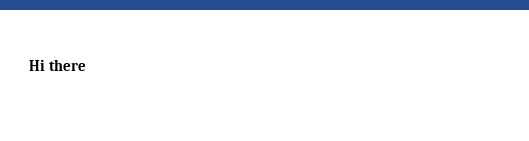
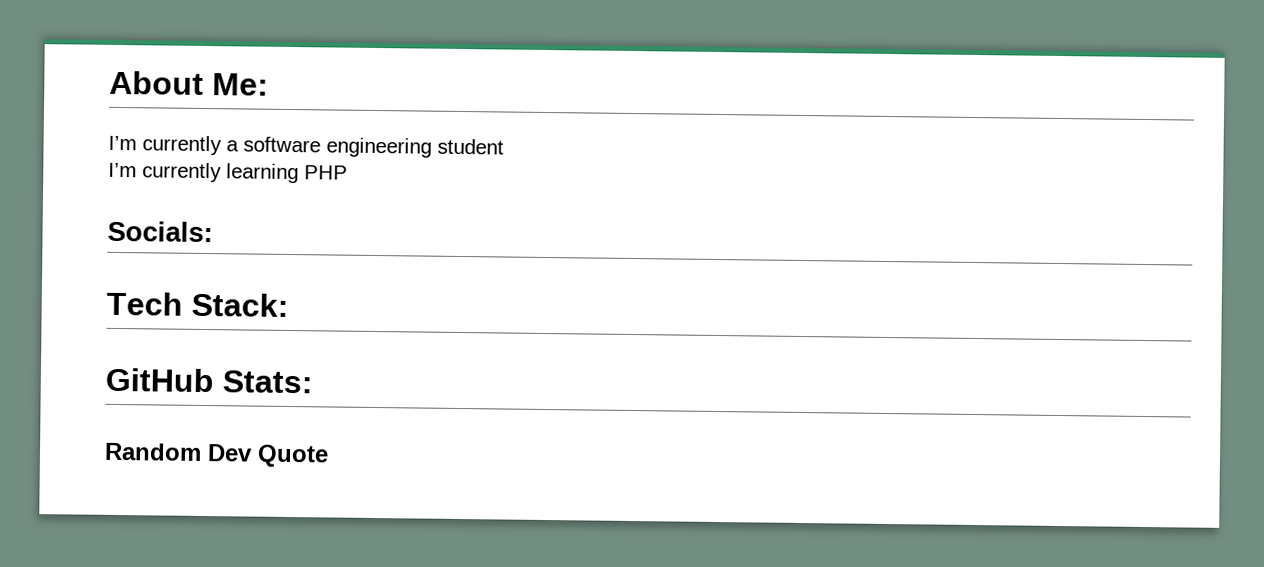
[29,59,86,71] Hi there -> [109,70,269,96] [108,135,504,158] [108,162,348,184] [107,220,213,243] [106,291,289,317] [105,367,313,394] [104,442,329,468] About Me: // I’m currently a software engineering student // I’m currently learning PHP // Socials: // Tech Stack: // GitHub Stats: // Random Dev Quote

